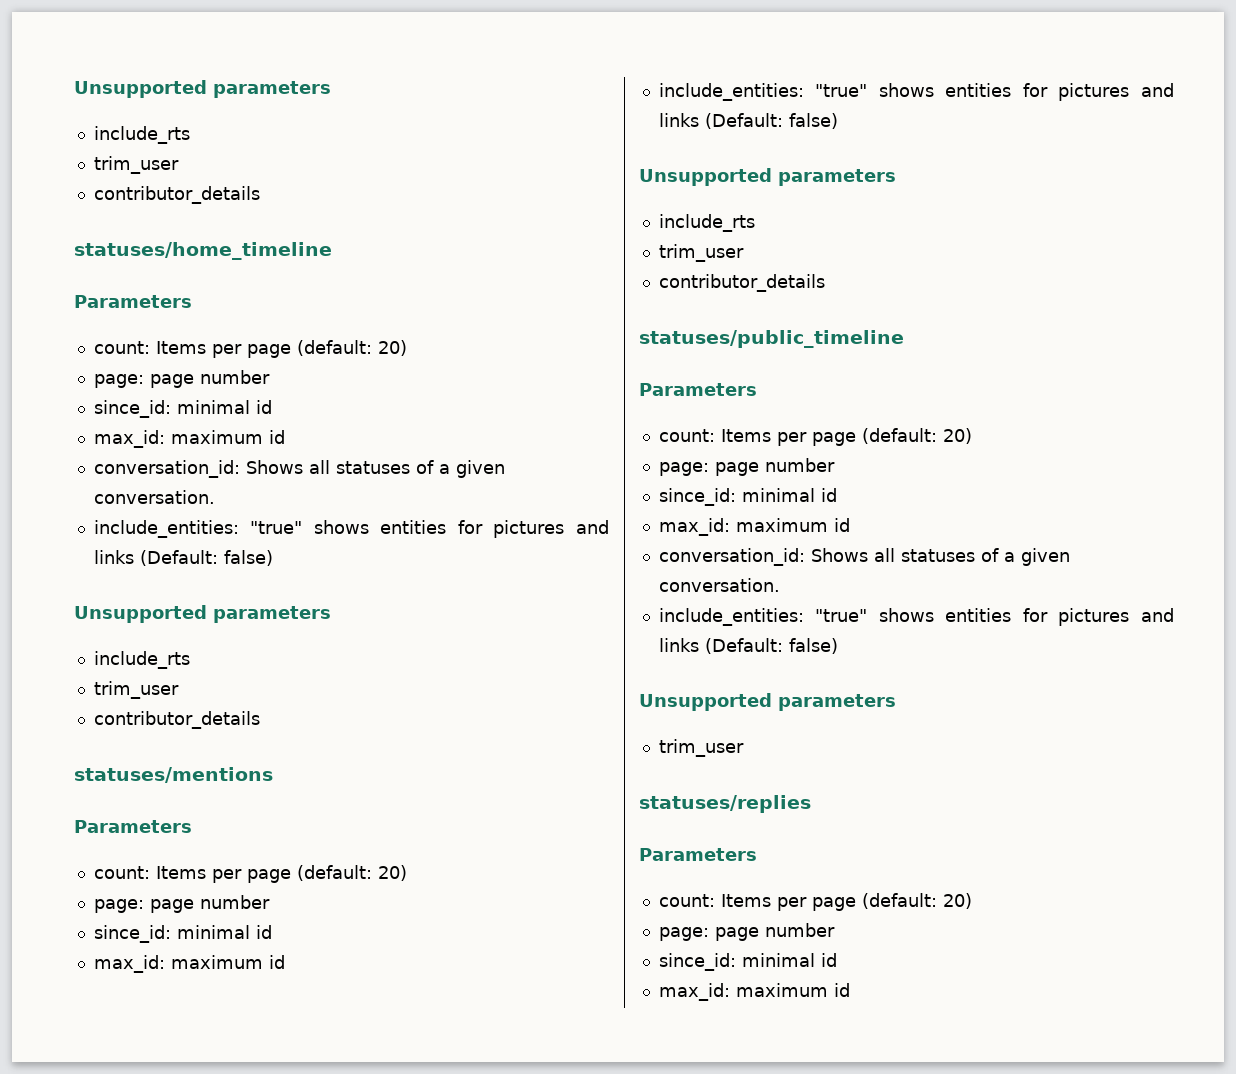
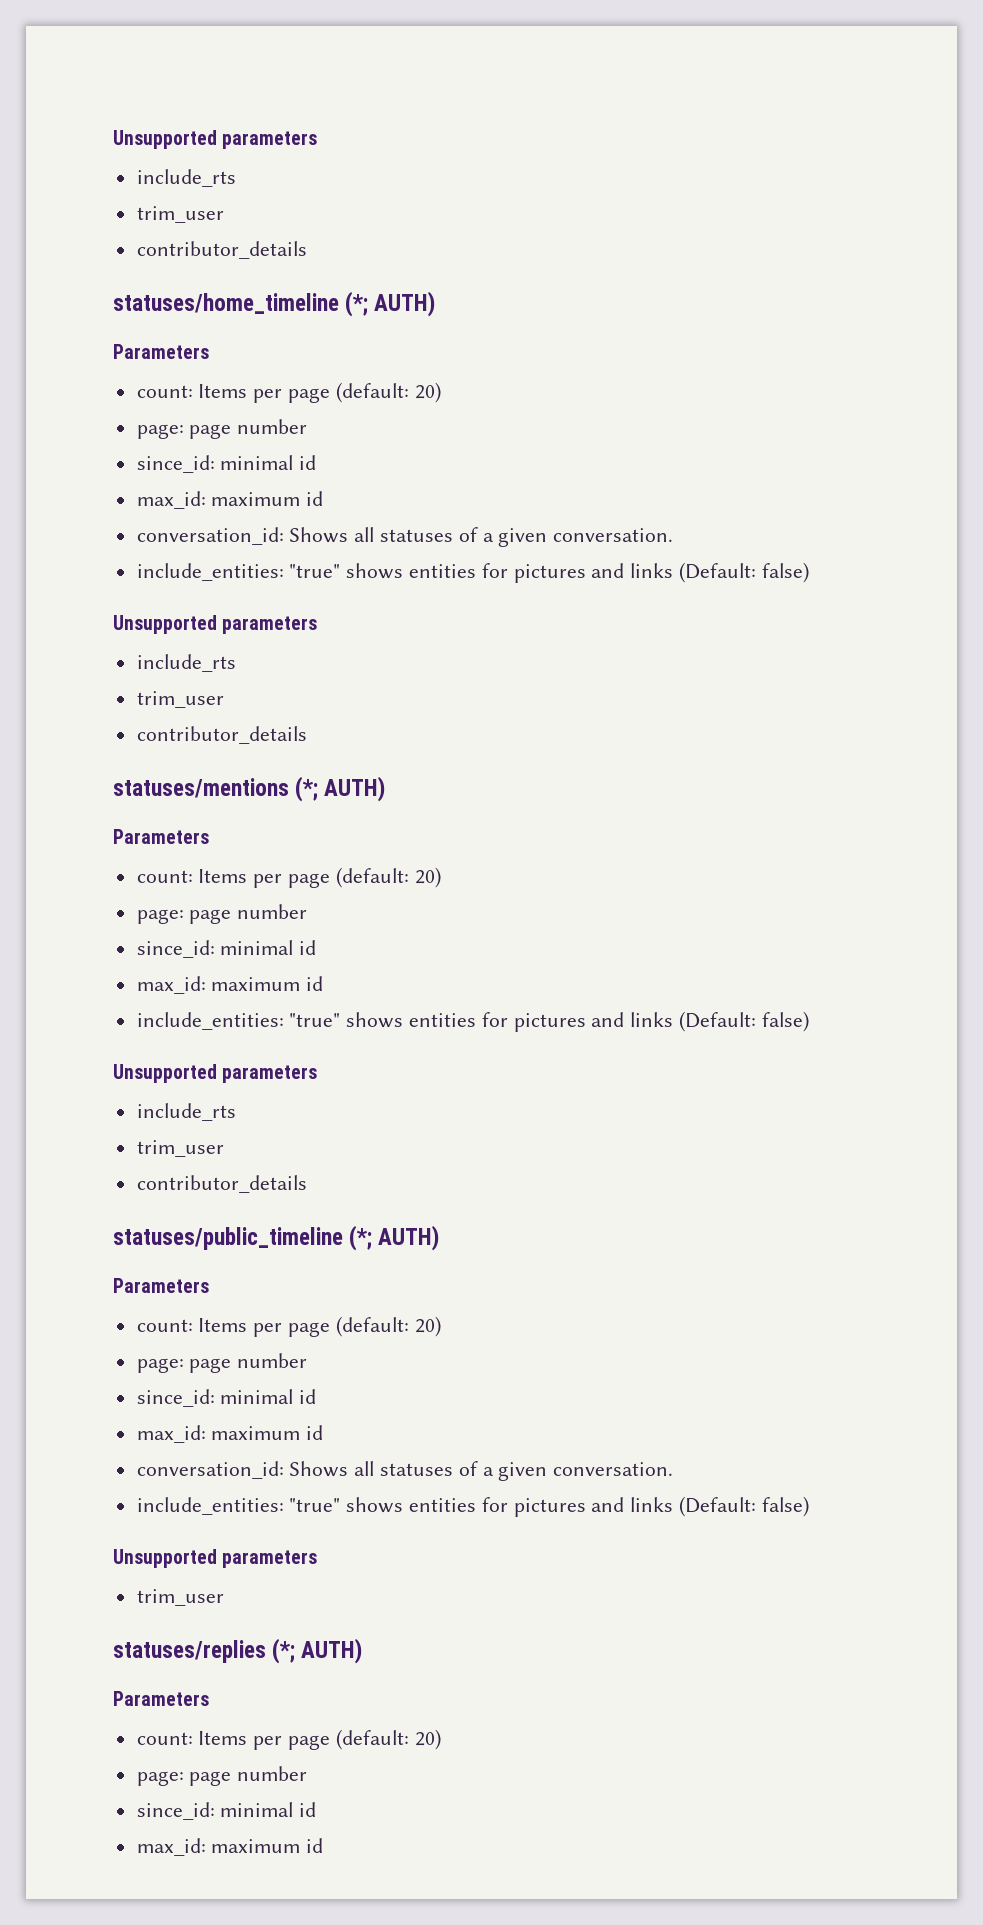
(332, 251) none -> [345,291,436,317] (*; AUTH)
(273, 775) none -> [295,776,386,802] (*; AUTH)
(904, 339) none -> [349,1225,440,1251] (*; AUTH)
(811, 804) none -> [272,1638,363,1664] (*; AUTH)

